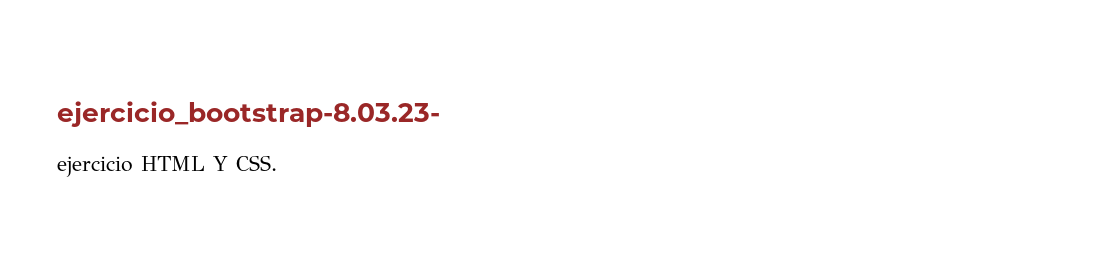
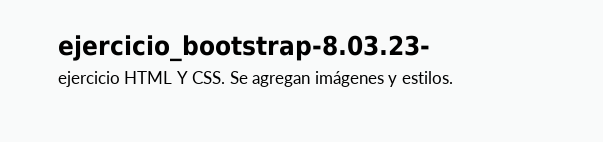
(277, 163) none -> [229,71,453,87] Se agregan imágenes y estilos.

